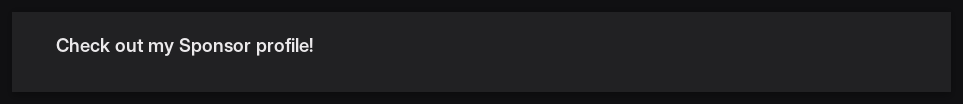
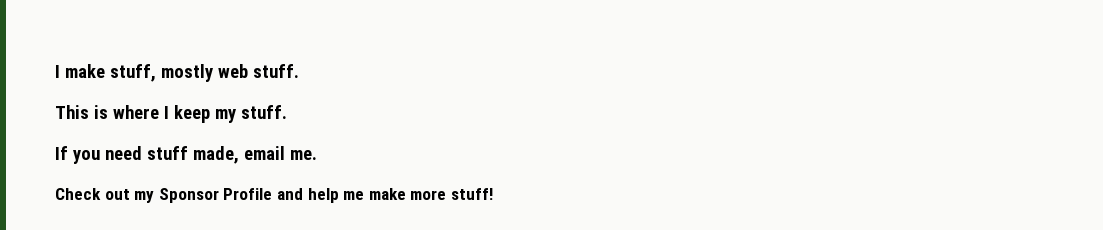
[56,38,313,56] Check out my Sponsor profile! -> [55,64,299,82] [55,105,287,123] [55,146,317,164] [55,188,493,203] I make stuff, mostly web stuff. // This is where I keep my stuff. // If you need stuff made, email me. // Check out my Sponsor Profile and help me make more stuff!

